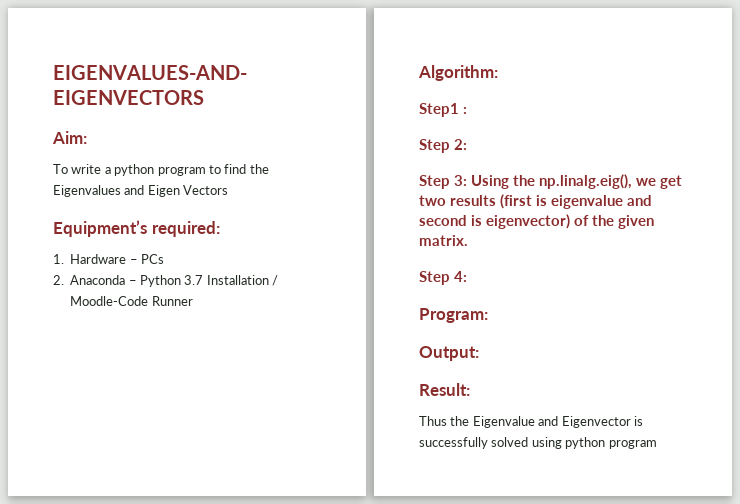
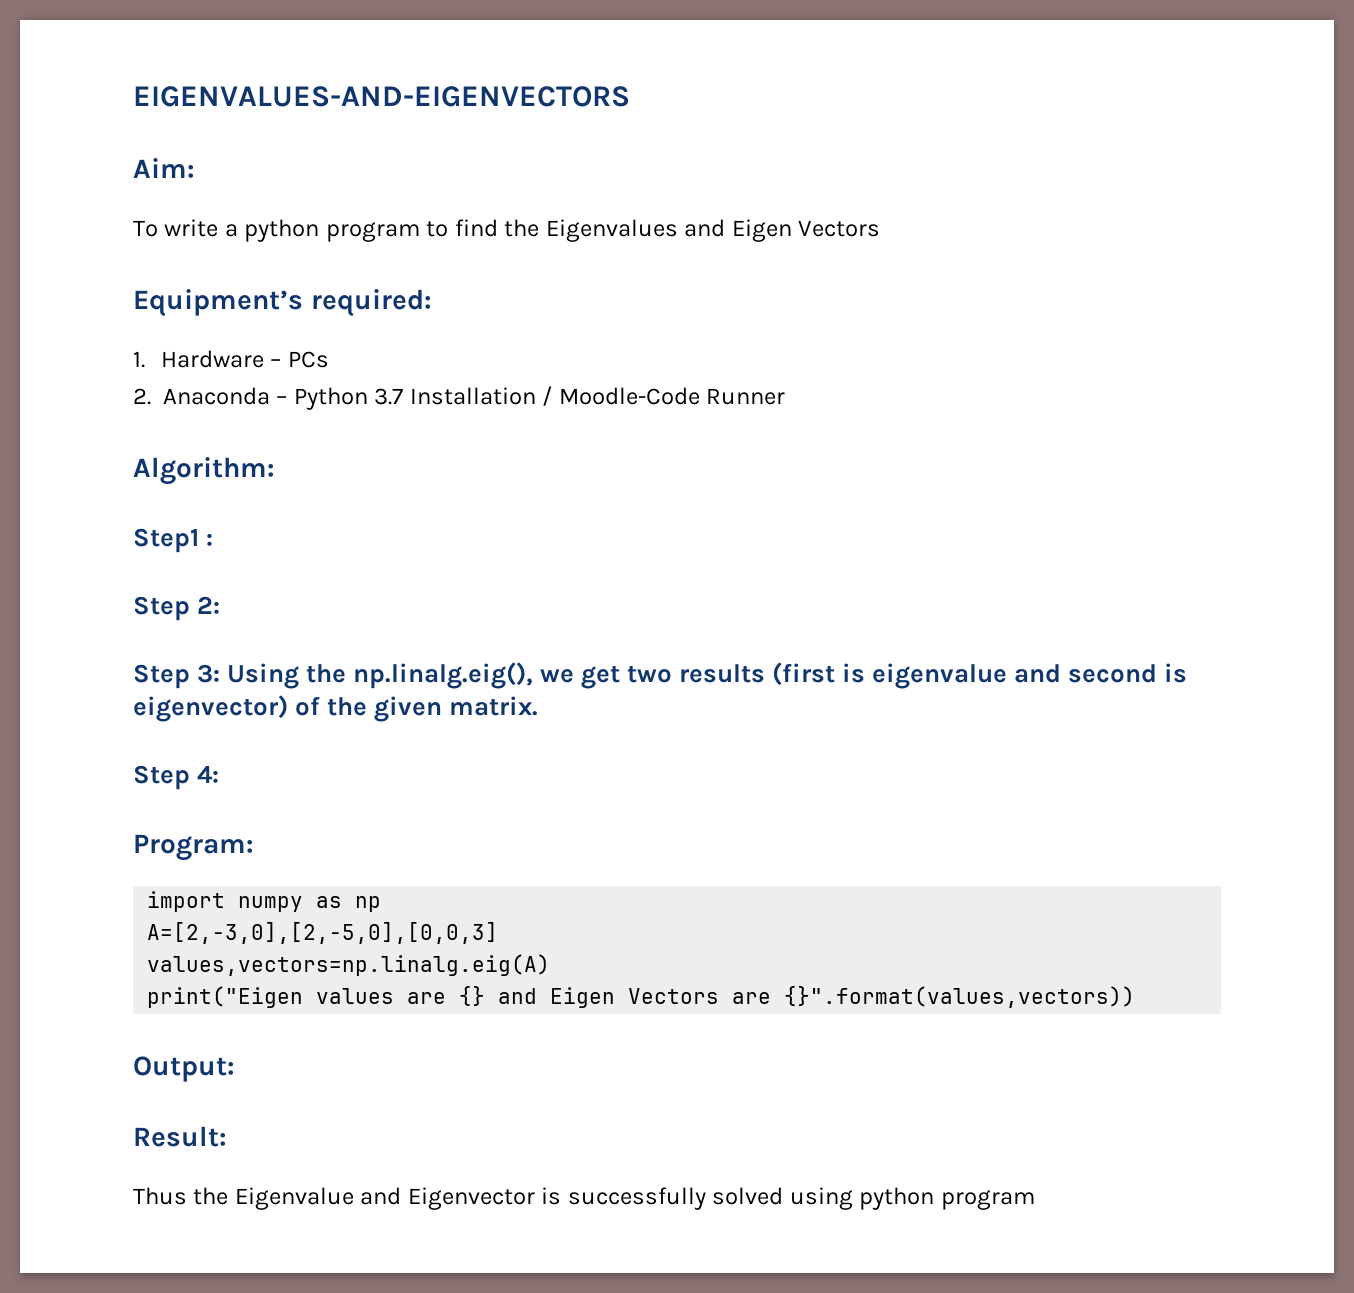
(488, 315) none -> [147,891,382,912] [147,922,499,944] [147,954,551,976] [147,986,1136,1008] // import numpy as np // A=[2,-3,0],[2,-5,0],[0,0,3] // values,vectors=np.linalg.eig(A) // print("Eigen values are {} and Eigen Vectors are {}".format(values,vectors))

